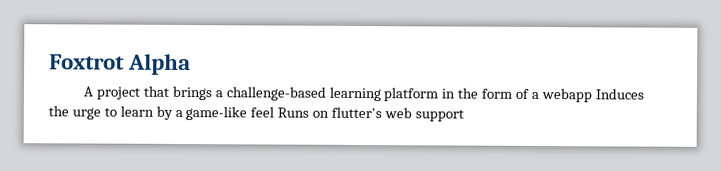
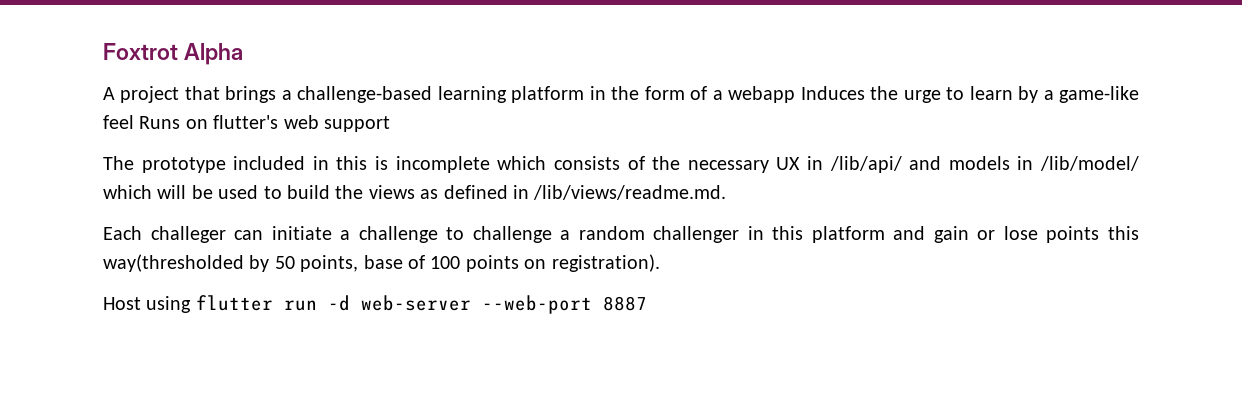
(464, 115) none -> [103,156,1139,173] [103,185,727,200] [103,226,1139,243] [103,254,660,272] [103,295,647,314] // The prototype included in this is incomplete which consists of the necessary UX in /lib/api/ and models in /lib/model/ which will be used to build the views as defined in /lib/views/readme.md. // Each challeger can initiate a challenge to challenge a random challenger in this platform and gain or lose points this way(thresholded by 50 points, base of 100 points on registration). // Host using flutter run -d web-server --web-port 8887

